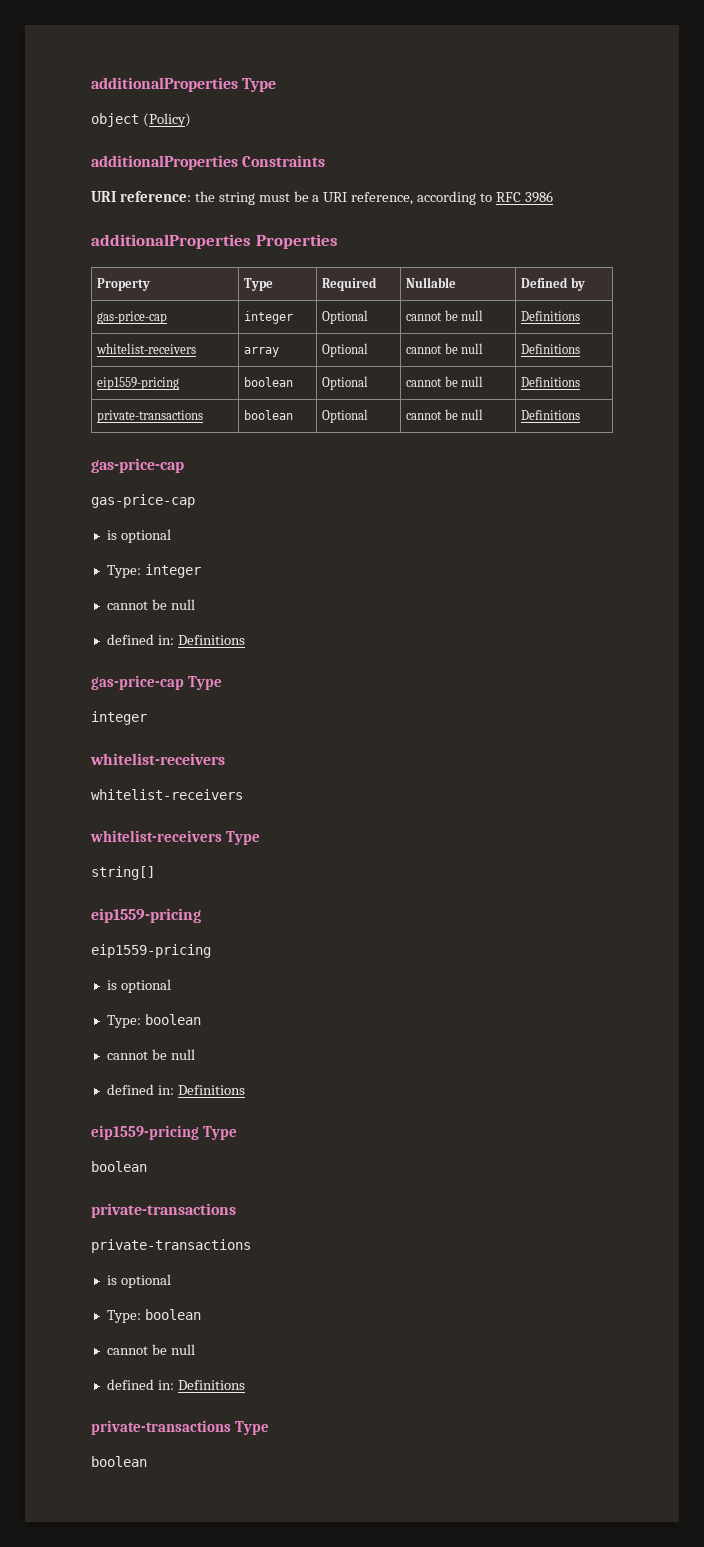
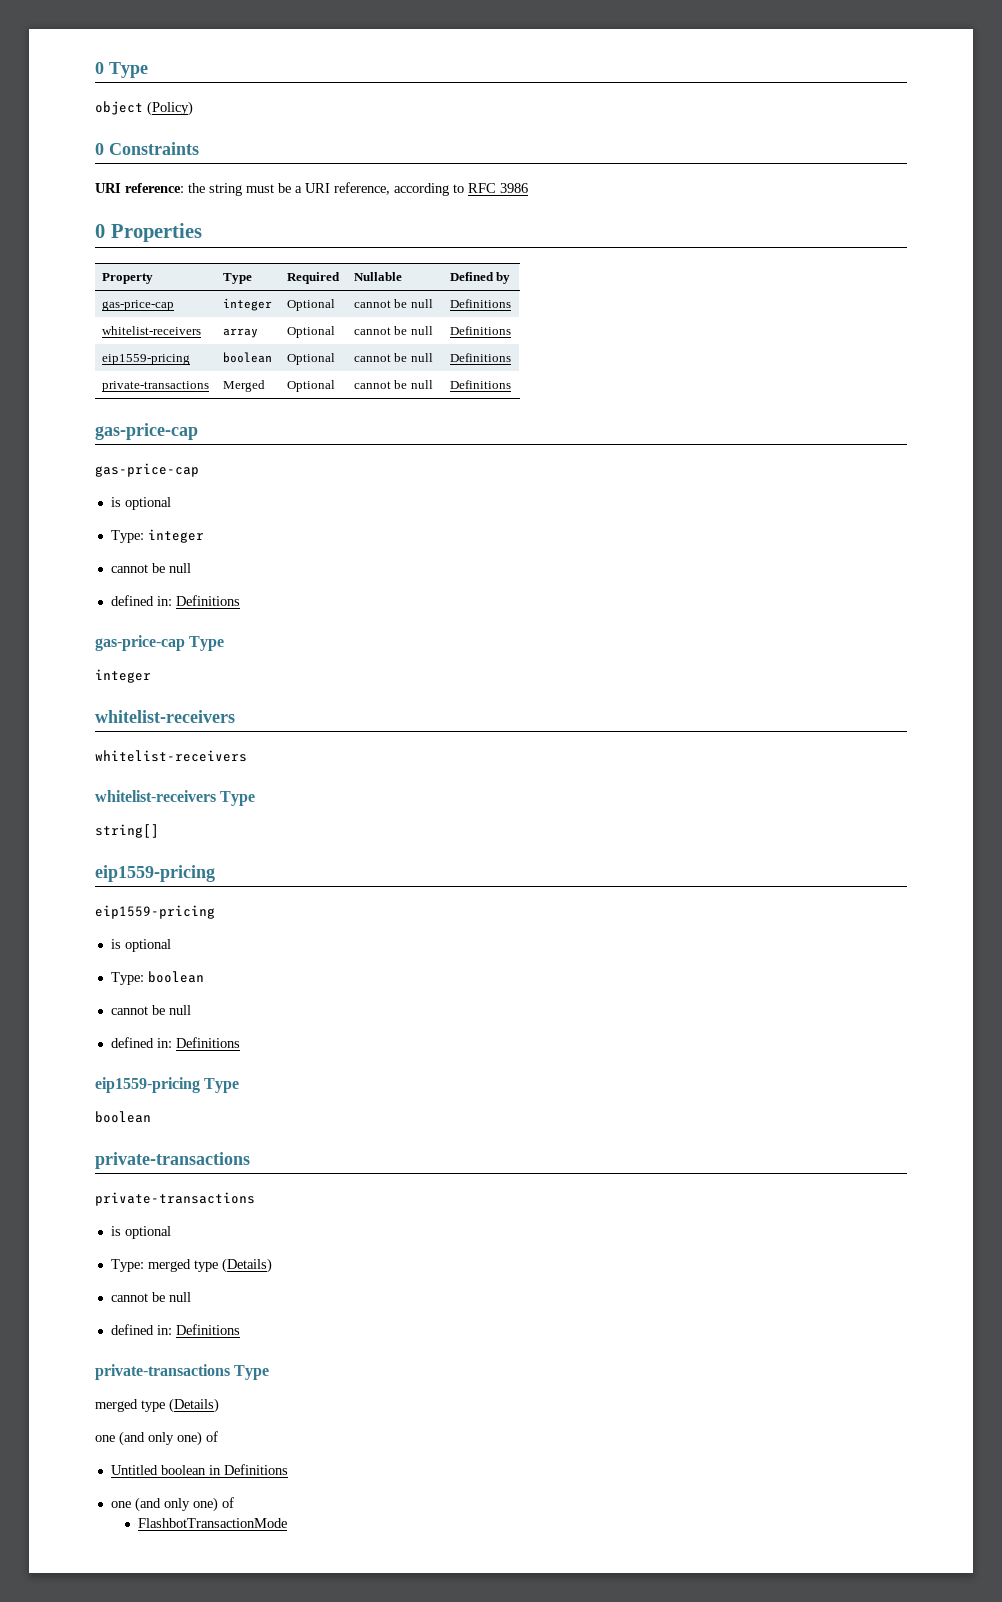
[91,77,238,92] additionalProperties -> [95,62,104,74] 0
[91,155,238,170] additionalProperties -> [95,143,104,155] 0
[91,234,251,249] additionalProperties -> [95,224,105,238] 0
[244,410,294,420] boolean -> [222,380,265,392] Merged
[144,1309,201,1320] boolean -> [147,1258,272,1273] merged type (Details)
[91,1456,147,1467] boolean -> [95,1398,219,1413] [95,1431,218,1446] [110,1464,288,1475] [110,1497,234,1512] [137,1518,287,1528] merged type (Details) // one (and only one) of // Untitled boolean in Definitions // one (and only one) of // FlashbotTransactionMode

